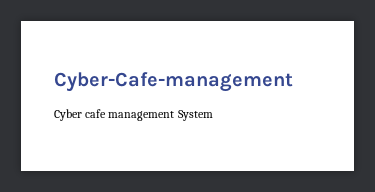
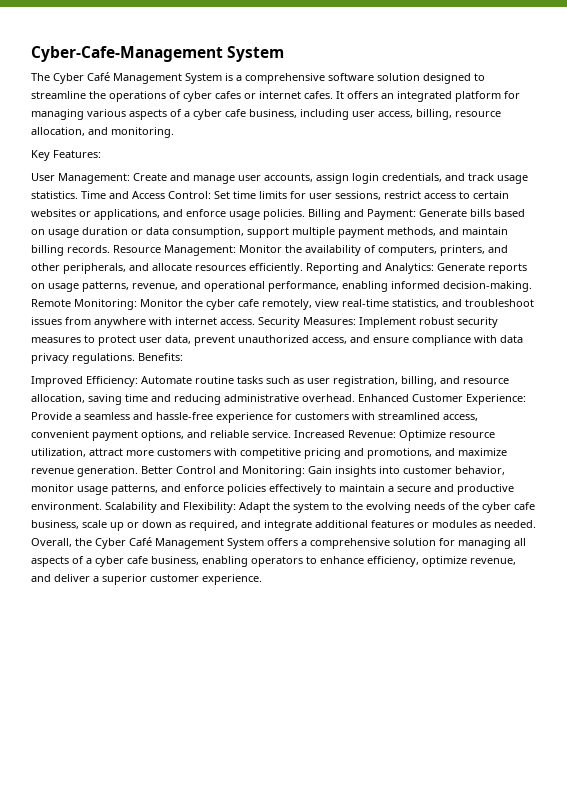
[54,72,293,92] [54,109,213,121] Cyber-Cafe-management // Cyber cafe management System -> [31,46,285,62] [31,72,485,84] [31,91,520,102] [31,109,501,120] [31,127,174,138] [31,150,101,161] [31,173,528,184] [31,191,509,200] [31,209,525,220] [31,227,508,238] [31,245,508,256] [31,263,527,274] [31,281,532,292] [31,299,534,310] [31,317,498,328] [31,335,523,346] [31,353,183,364] [31,376,509,387] [31,394,526,405] [31,412,478,423] [31,430,495,441] [31,448,507,459] [31,466,505,477] [31,484,514,495] [31,502,535,513] [31,520,536,531] [31,537,526,549] [31,556,516,567] [31,574,262,585] Cyber-Cafe-Management System // The Cyber Café Management System is a comprehensive software solution designed to streamline the operations of cyber cafes or internet cafes. It offers an integrated platform for managing various aspects of a cyber cafe business, including user access, billing, resource allocation, and monitoring. // Key Features: // User Management: Create and manage user accounts, assign login credentials, and track usage statistics. Time and Access Control: Set time limits for user sessions, restrict access to certain websites or applications, and enforce usage policies. Billing and Payment: Generate bills based on usage duration or data consumption, support multiple payment methods, and maintain billing records. Resource Management: Monitor the availability of computers, printers, and other peripherals, and allocate resources efficiently. Reporting and Analytics: Generate reports on usage patterns, revenue, and operational performance, enabling informed decision-making. Remote Monitoring: Monitor the cyber cafe remotely, view real-time statistics, and troubleshoot issues from anywhere with internet access. Security Measures: Implement robust security measures to protect user data, prevent unauthorized access, and ensure compliance with data privacy regulations. Benefits: // Improved Efficiency: Automate routine tasks such as user registration, billing, and resource allocation, saving time and reducing administrative overhead. Enhanced Customer Experience: Provide a seamless and hassle-free experience for customers with streamlined access, convenient payment options, and reliable service. Increased Revenue: Optimize resource utilization, attract more customers with competitive pricing and promotions, and maximize revenue generation. Better Control and Monitoring: Gain insights into customer behavior, monitor usage patterns, and enforce policies effectively to maintain a secure and productive environment. Scalability and Flexibility: Adapt the system to the evolving needs of the cyber cafe business, scale up or down as required, and integrate additional features or modules as needed. Overall, the Cyber Café Management System offers a comprehensive solution for managing all aspects of a cyber cafe business, enabling operators to enhance efficiency, optimize revenue, and deliver a superior customer experience.

